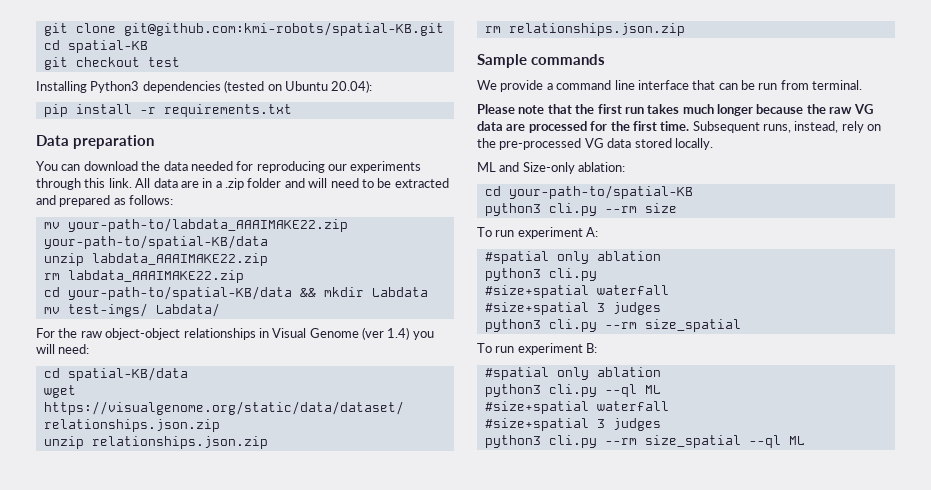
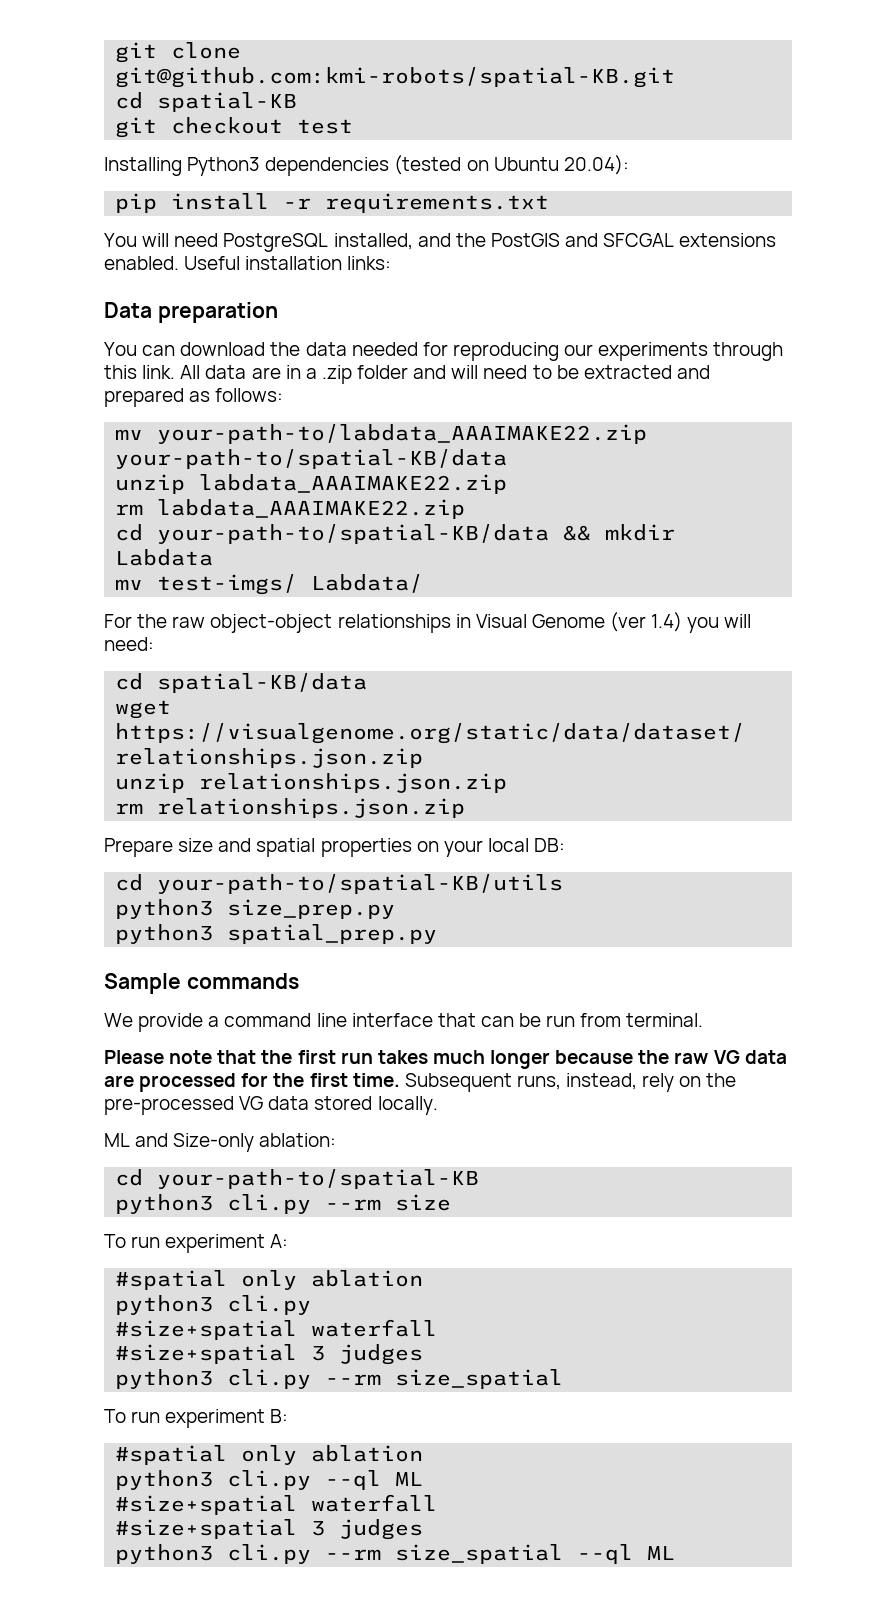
(292, 110) none -> [104,233,777,252] [104,256,392,270] // You will need PostgreSQL installed, and the PostGIS and SFCGAL extensions enabled. Useful installation links:
(685, 29) none -> [104,838,566,857] [115,874,564,894] [115,899,396,919] [115,924,438,944] // Prepare size and spatial properties on your local DB: // cd your-path-to/spatial-KB/utils // python3 size_prep.py // python3 spatial_prep.py

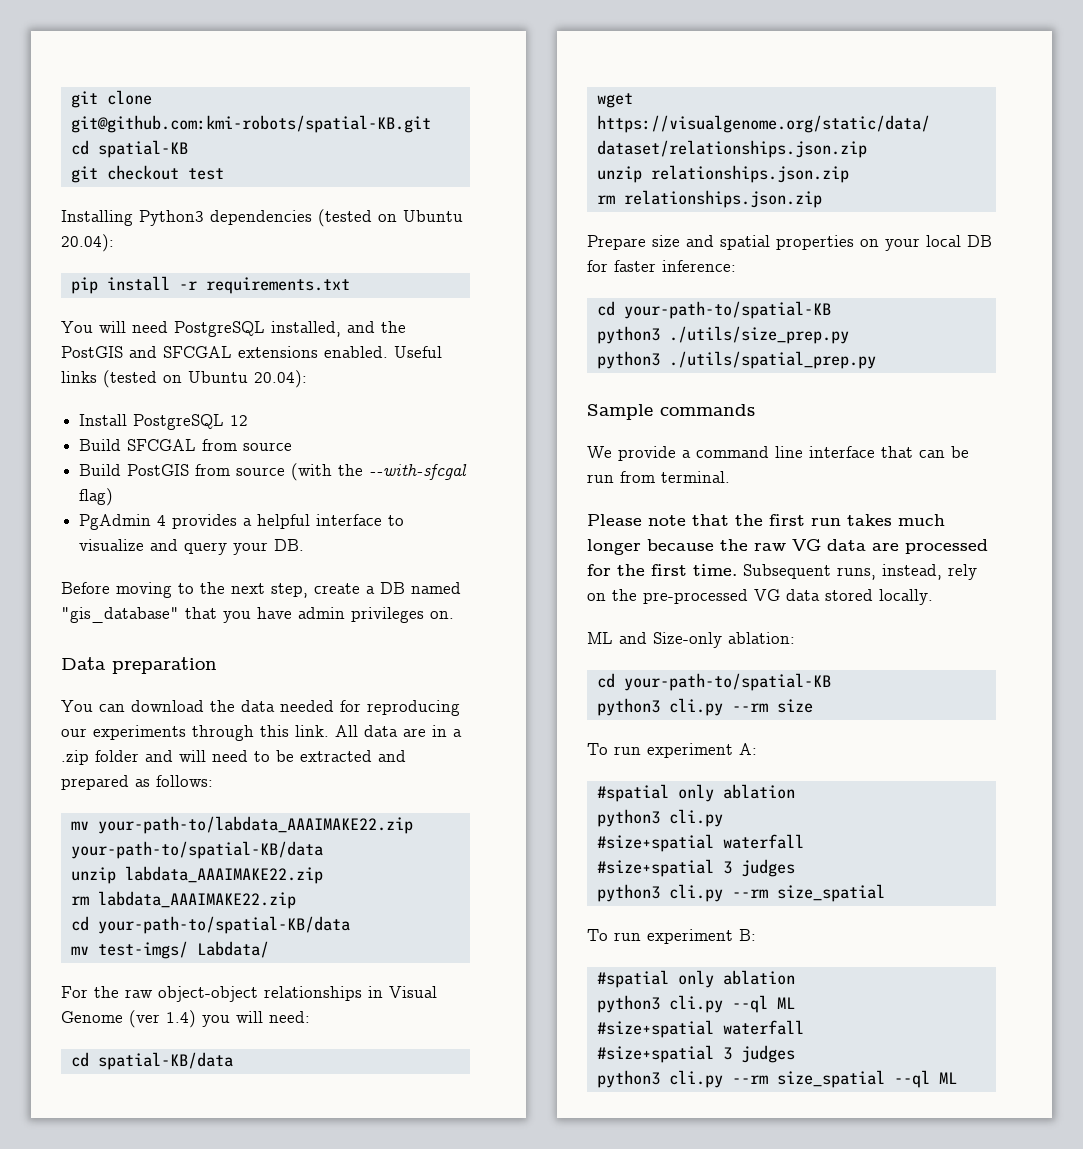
[245,256,392,270] installation links: -> [61,370,307,388] [79,414,249,430] [79,439,293,451] [79,463,468,481] [79,488,114,506] [79,514,405,530] [79,539,305,555] [61,582,461,598] [61,607,454,623] links (tested on Ubuntu 20.04): // Install PostgreSQL 12 // Build SFCGAL from source // Build PostGIS from source (with the --with-sfcgal flag) // PgAdmin 4 provides a helpful interface to visualize and query your DB. // Before moving to the next step, create a DB named "gis_database" that you have admin privileges on.
[563,524,676,541] [115,549,214,566] && mkdir Labdata -> (350, 925) none
[534,838,566,852] [115,874,564,894] [115,899,396,919] [115,924,438,944] DB: // cd your-path-to/spatial-KB/utils // python3 size_prep.py // python3 spatial_prep.py -> [967,235,992,247] [587,260,736,272] [596,301,831,319] [596,326,849,344] [596,351,876,369] DB for faster inference: // cd your-path-to/spatial-KB // python3 ./utils/size_prep.py // python3 ./utils/spatial_prep.py

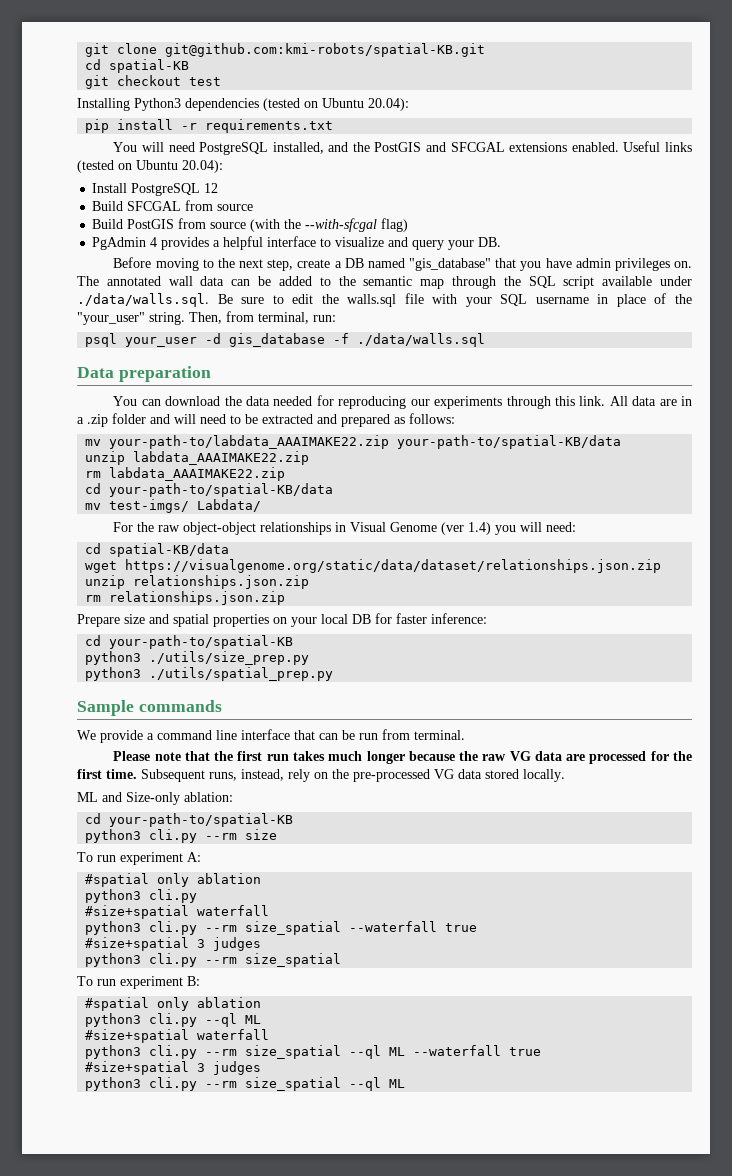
(454, 615) none -> [77,276,692,289] [77,293,692,307] [77,311,336,325] [85,333,486,347] The annotated wall data can be added to the semantic map through the SQL script available under ./data/walls.sql. Be sure to edit the walls.sql file with your SQL username in place of the "your_user" string. Then, from terminal, run: // psql your_user -d gis_database -f ./data/walls.sql
(804, 841) none -> [85,921,478,935] // python3 cli.py --rm size_spatial --waterfall true
(804, 1027) none -> [85,1045,542,1059] // python3 cli.py --rm size_spatial --ql ML --waterfall true

